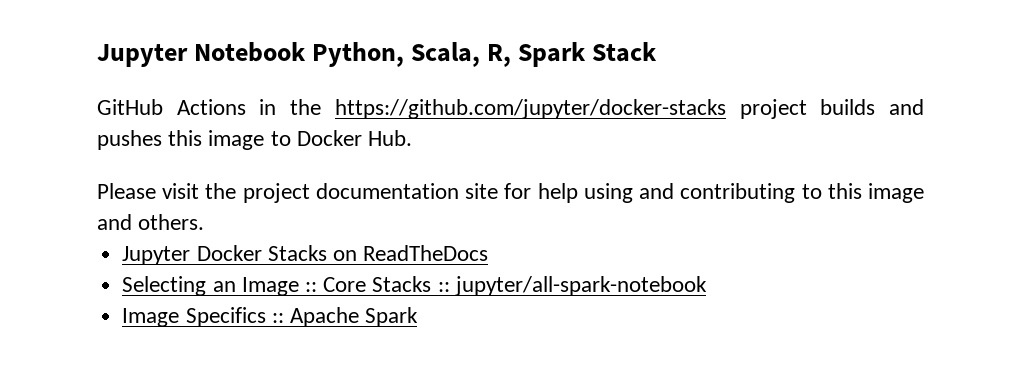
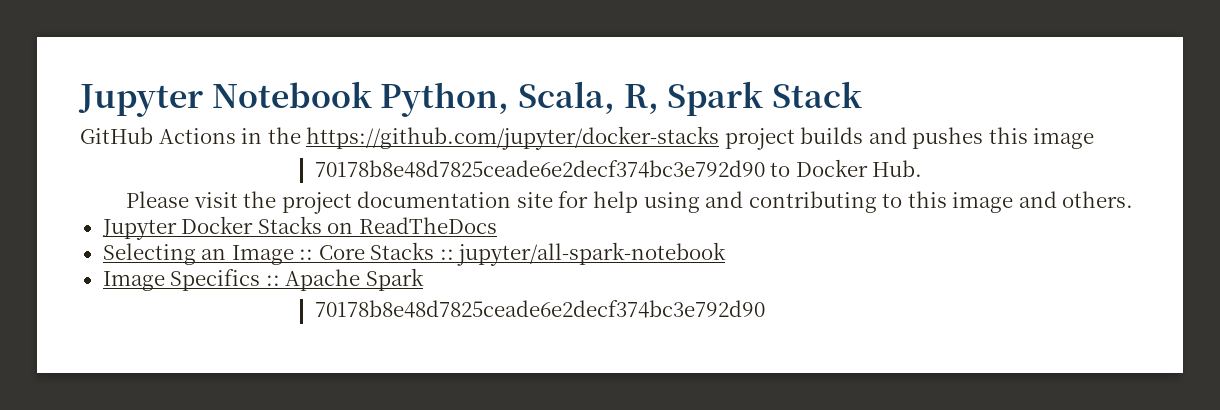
(265, 140) none -> [314,160,765,178] // 70178b8e48d7825ceade6e2decf374bc3e792d90
(419, 317) none -> [314,300,765,318] // 70178b8e48d7825ceade6e2decf374bc3e792d90

